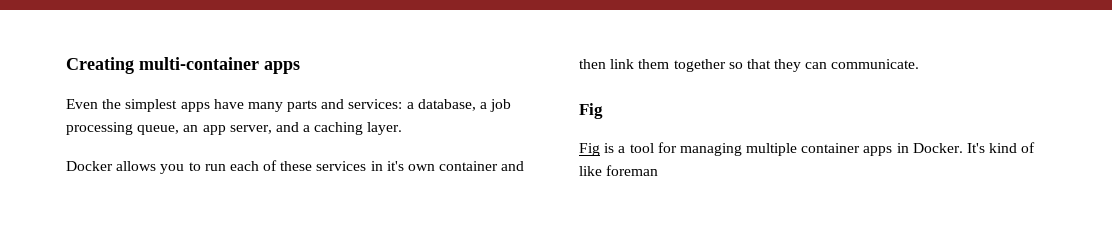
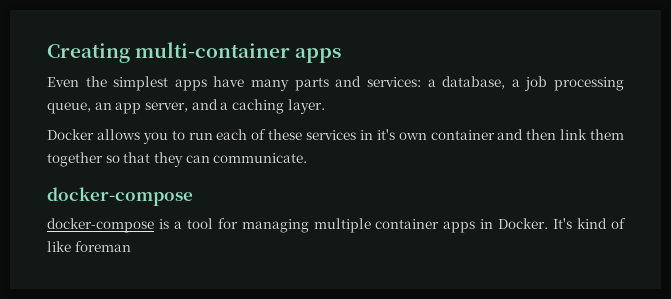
[579,103,603,119] [579,143,600,156] Fig // Fig -> [47,187,193,206] [47,218,154,233] docker-compose // docker-compose

